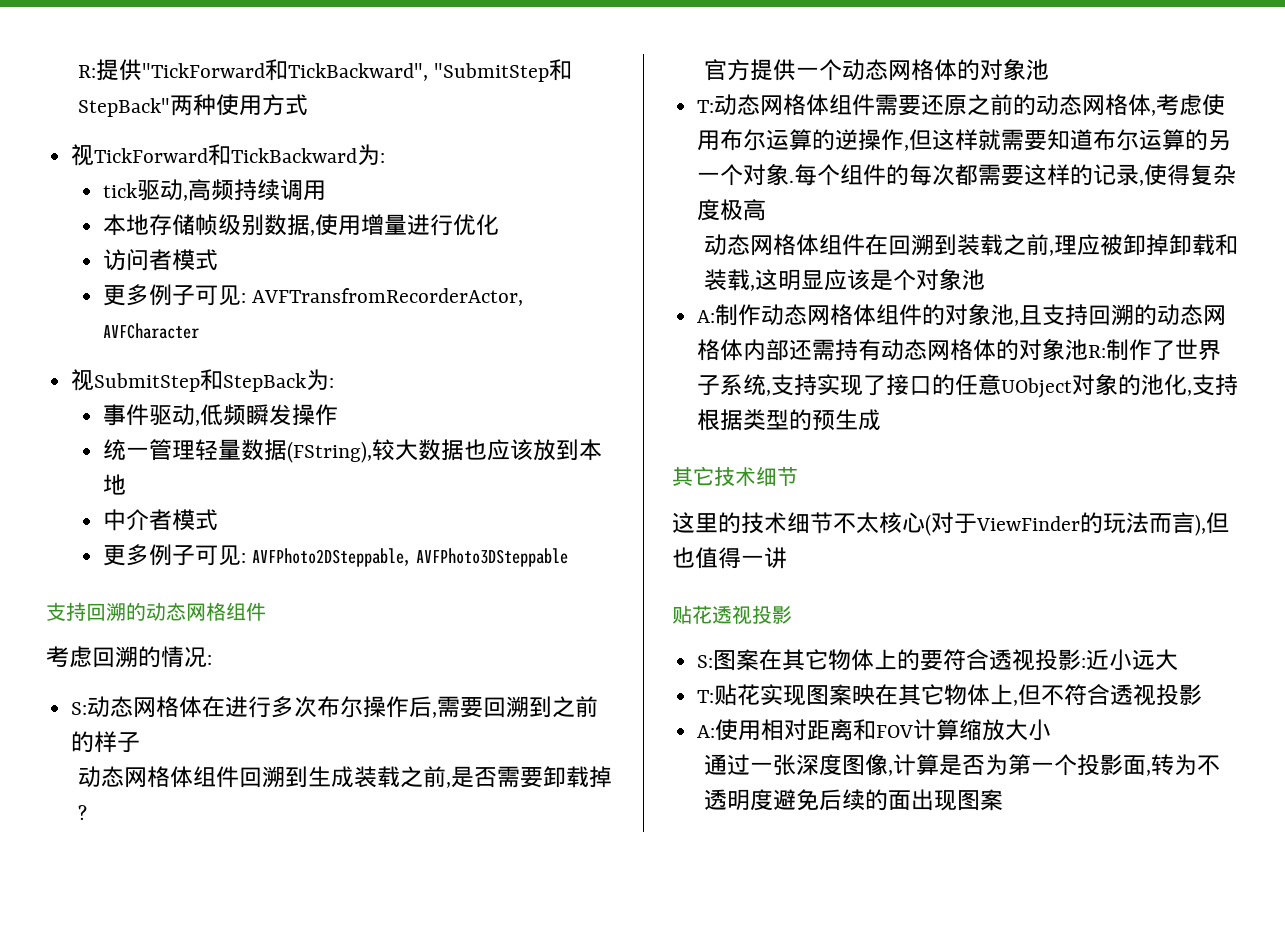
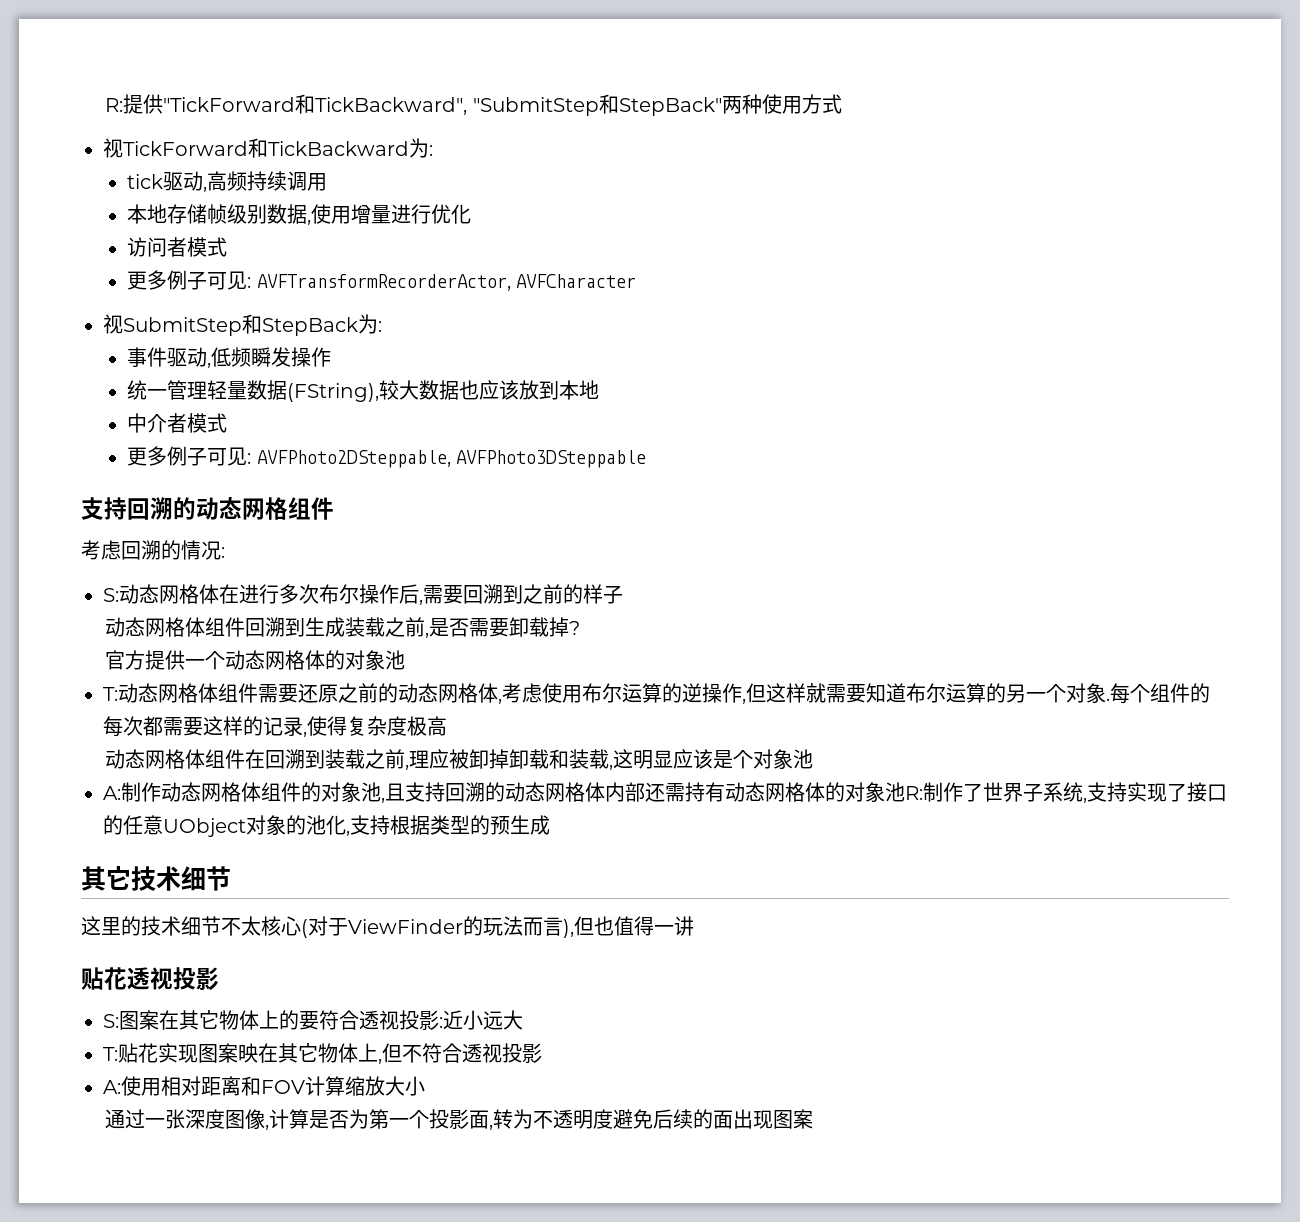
[252,288,524,306] AVFTransfromRecorderActor, -> [256,274,511,291] AVFTransformRecorderActor,

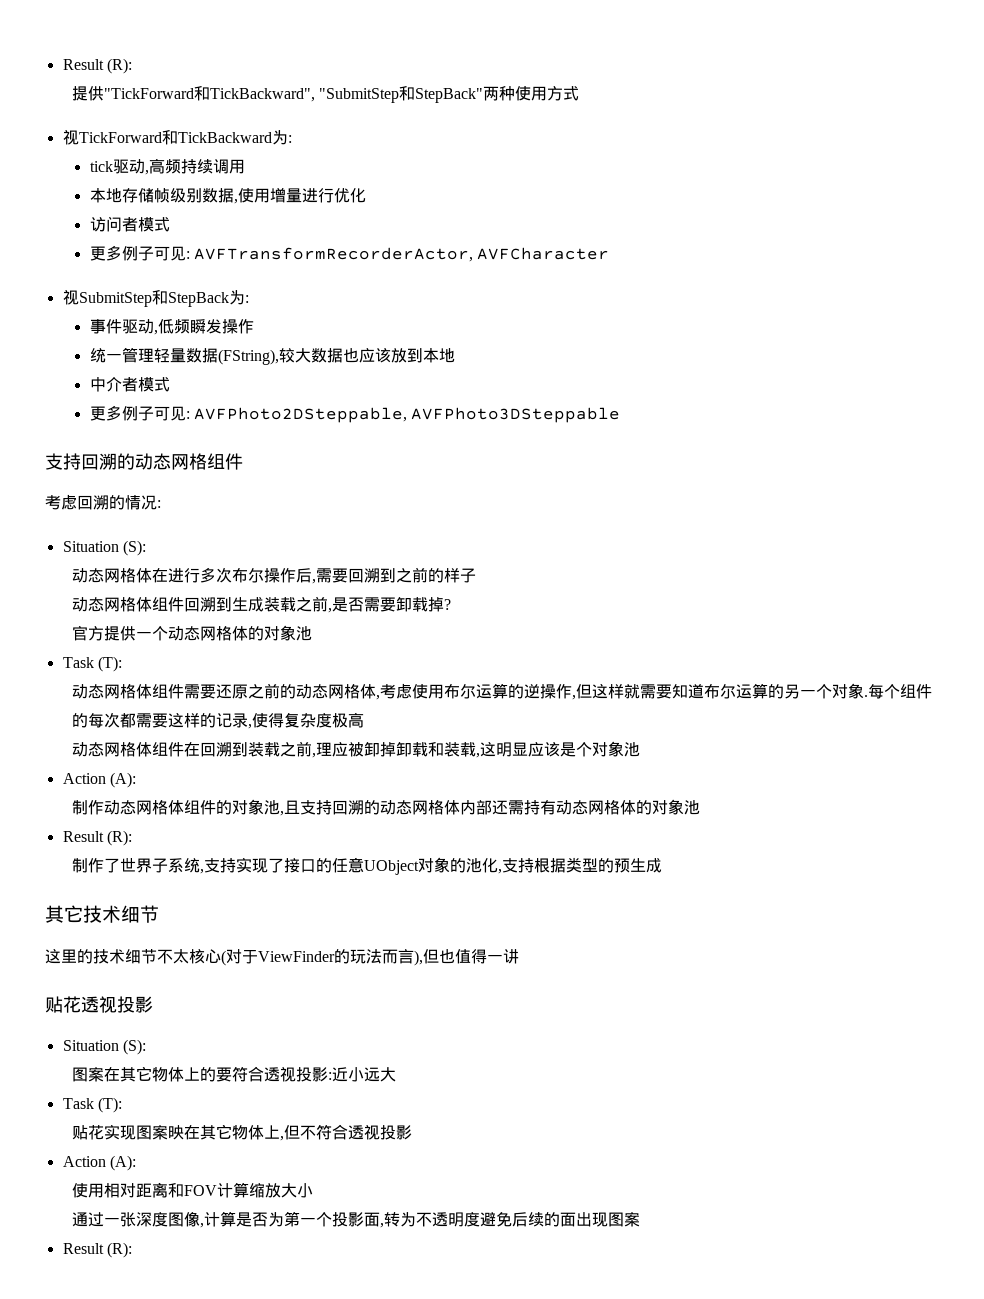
[105,98,124,112] R: -> [62,58,132,74] Result (R): //
[103,588,119,602] S: -> [62,540,146,556] Situation (S): //
[103,687,118,701] T: -> [62,656,122,672] Task (T): //
[103,786,121,800] A: -> [62,772,136,788] Action (A): //
[905,786,923,800] R: -> [62,830,132,846] // Result (R): //
[103,1014,119,1028] S: -> [62,1039,146,1055] Situation (S): //
[103,1047,118,1061] T: -> [62,1097,122,1113] Task (T): //
[103,1080,121,1094] A: -> [62,1155,136,1171] Action (A): //
(814, 1119) none -> [62,1242,132,1258] // Result (R):

